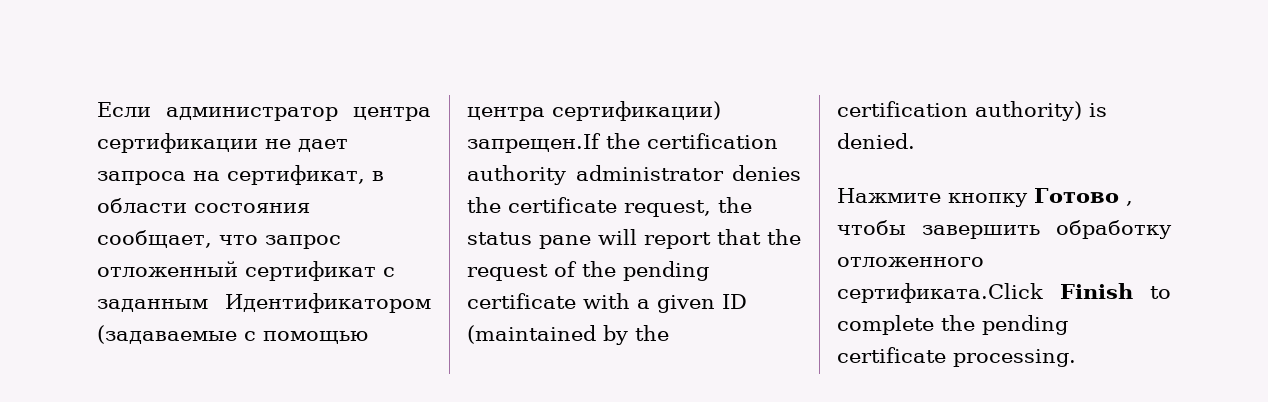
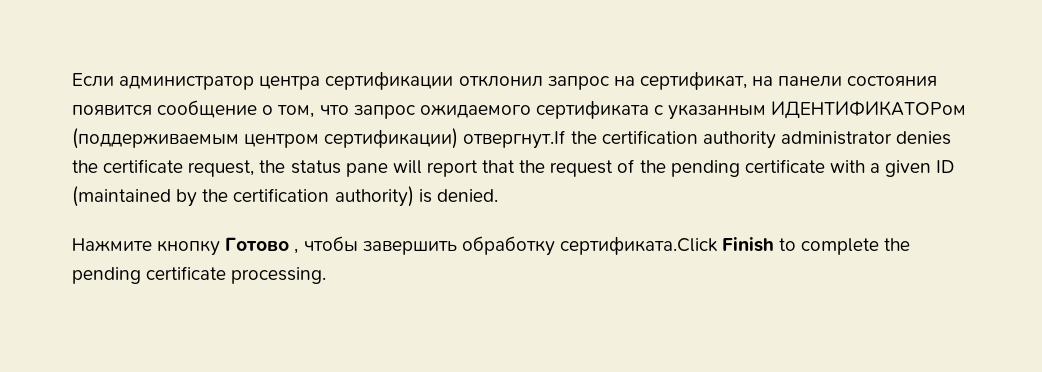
[265,139,348,152] [97,165,384,185] [97,198,310,213] [97,230,341,249] [97,261,395,281] [97,293,431,313] [97,325,368,344] [467,101,721,121] [467,133,601,153] не дает запроса на сертификат, в области состояния сообщает, что запрос отложенный сертификат с заданным Идентификатором (задаваемые с помощью центра сертификации) запрещен.If -> [458,71,938,90] [72,100,967,120] [72,128,566,149] отклонил запрос на сертификат, на панели состояния появится сообщение о том, что запрос ожидаемого сертификата с указанным ИДЕНТИФИКАТОРом (поддерживаемым центром сертификации) отвергнут.If
[837,257,984,267] отложенного -> (555, 246) none

